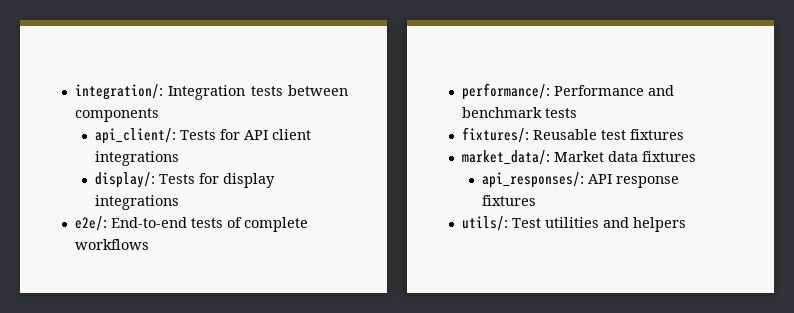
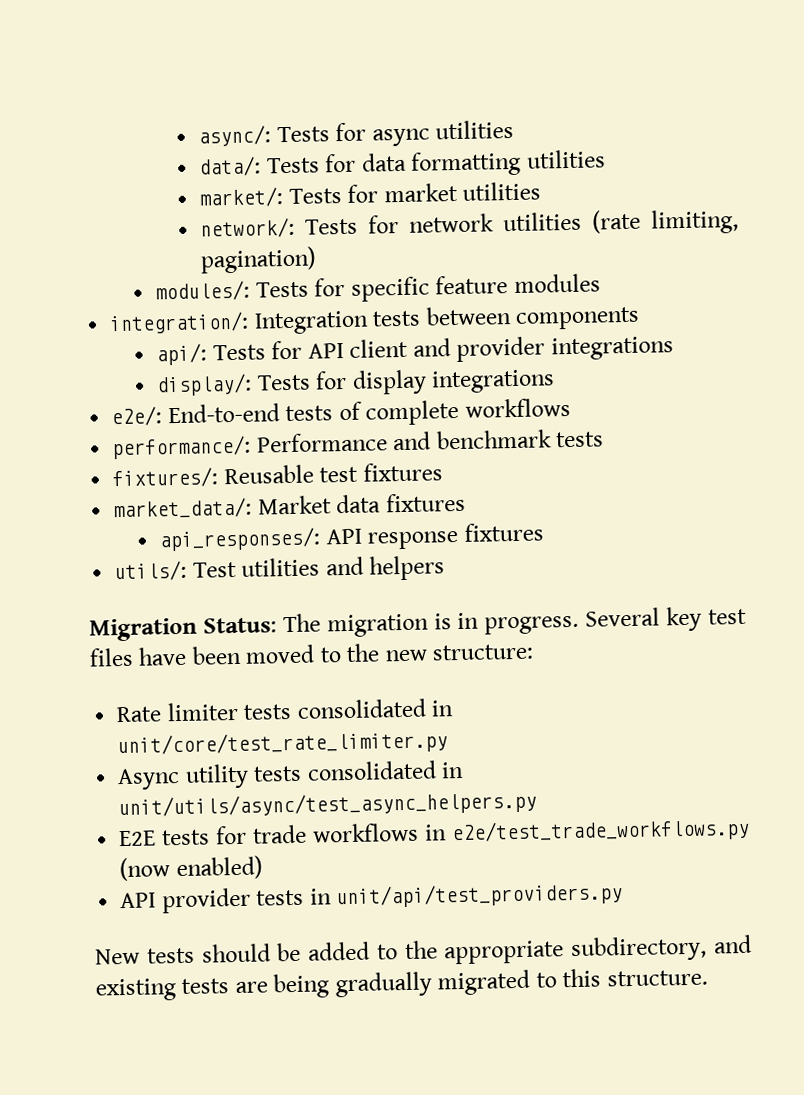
(74, 92) none -> [198,119,515,147] [199,149,606,177] [199,181,542,208] [200,208,739,239] [200,246,318,274] [155,273,601,302] async/: Tests for async utilities // data/: Tests for data formatting utilities // market/: Tests for market utilities // network/: Tests for network utilities (rate limiting, pagination) // modules/: Tests for specific feature modules //
[94,128,176,144] api_client/: -> [156,343,208,366] api/:
(311, 134) none -> [412,336,546,362] and provider
(686, 224) none -> [89,606,747,642] [89,643,534,667] [116,698,455,723] [117,730,449,758] [117,760,465,791] [118,790,538,820] [119,817,750,847] [119,855,263,882] [120,882,624,914] [95,934,752,965] [95,968,708,1002] // Migration Status: The migration is in progress. Several key test files have been moved to the new structure: // Rate limiter tests consolidated in unit/core/test_rate_limiter.py // Async utility tests consolidated in unit/utils/async/test_async_helpers.py // E2E tests for trade workflows in e2e/test_trade_workflows.py (now enabled) // API provider tests in unit/api/test_providers.py // New tests should be added to the appropriate subdirectory, and existing tests are being gradually migrated to this structure.

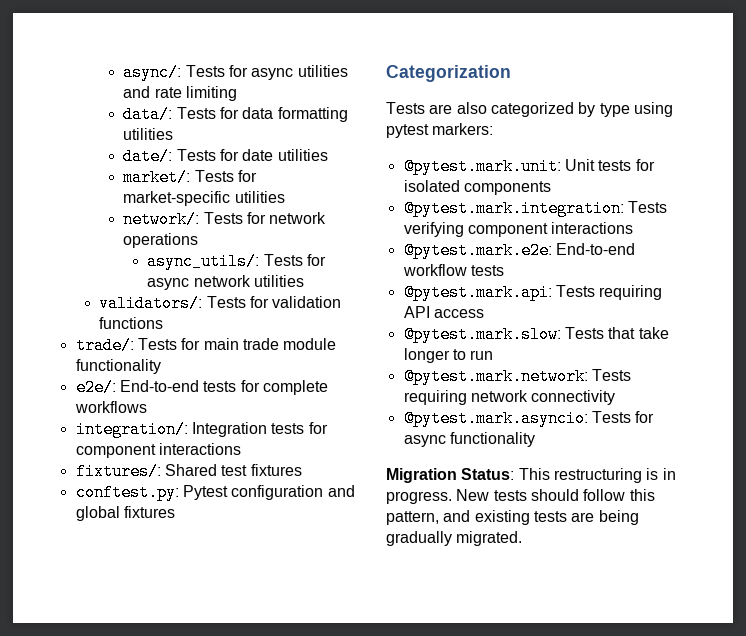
(515, 129) none -> [123,86,237,101] and rate limiting
(606, 159) none -> [123,148,328,165] // date/: Tests for date utilities
[383,182,458,203] market -> [123,191,231,206] market-specific
[503,208,739,235] [200,246,318,274] [155,273,601,302] [109,306,641,335] [156,336,674,366] [156,369,556,397] [111,397,571,427] [112,429,605,460] utilities (rate limiting, pagination) // modules/: Tests for specific feature modules // integration/: Integration tests between components // api/: Tests for API client and provider integrations // display/: Tests for display integrations // e2e/: End-to-end tests of complete workflows // performance/: Performance and benchmark tests -> [123,233,199,248] [147,253,326,270] [147,275,304,290] [99,295,342,312] [99,317,164,329] [75,337,337,354] [75,359,161,374] [75,379,328,396] [74,401,147,413] [75,421,328,438] [75,443,241,458] operations // async_utils/: Tests for async network utilities // validators/: Tests for validation functions // trade/: Tests for main trade module functionality // e2e/: End-to-end tests for complete workflows // integration/: Integration tests for component interactions
[223,464,314,485] Reusable -> [164,464,217,476] Shared
[113,492,466,520] [159,522,544,552] [114,555,446,582] market_data/: Market data fixtures // api_responses/: API response fixtures // utils/: Test utilities and helpers -> [75,484,355,501] [75,506,175,521] [386,65,511,82] [386,102,673,117] [386,123,494,138] [403,158,655,175] [403,180,551,195] [403,200,667,217] [403,222,634,237] [403,242,635,259] [402,264,504,276] [403,284,663,301] [403,306,484,318] [403,326,669,343] [403,348,494,363] [403,368,631,385] [403,390,616,405] [403,410,655,427] [403,432,535,447] conftest.py: Pytest configuration and global fixtures // Categorization // Tests are also categorized by type using pytest markers: // @pytest.mark.unit: Unit tests for isolated components // @pytest.mark.integration: Tests verifying component interactions // @pytest.mark.e2e: End-to-end workflow tests // @pytest.mark.api: Tests requiring API access // @pytest.mark.slow: Tests that take longer to run // @pytest.mark.network: Tests requiring network connectivity // @pytest.mark.asyncio: Tests for async functionality
[282,613,429,638] The migration -> [518,468,642,483] This restructuring
[585,606,747,632] [89,643,534,667] [116,698,455,723] [117,730,449,758] [117,760,465,791] [118,790,538,820] [119,817,750,847] [119,855,263,882] [120,882,624,914] [95,935,708,965] Several key test files have been moved to the new structure: // Rate limiter tests consolidated in unit/core/test_rate_limiter.py // Async utility tests consolidated in unit/utils/async/test_async_helpers.py // E2E tests for trade workflows in e2e/test_trade_workflows.py (now enabled) // API provider tests in unit/api/test_providers.py // New tests should be added to the appropriate subdirectory, -> [456,489,655,501] [386,511,439,525] New tests should follow this pattern,
[437,968,708,996] migrated to this structure. -> [456,531,523,546] migrated.

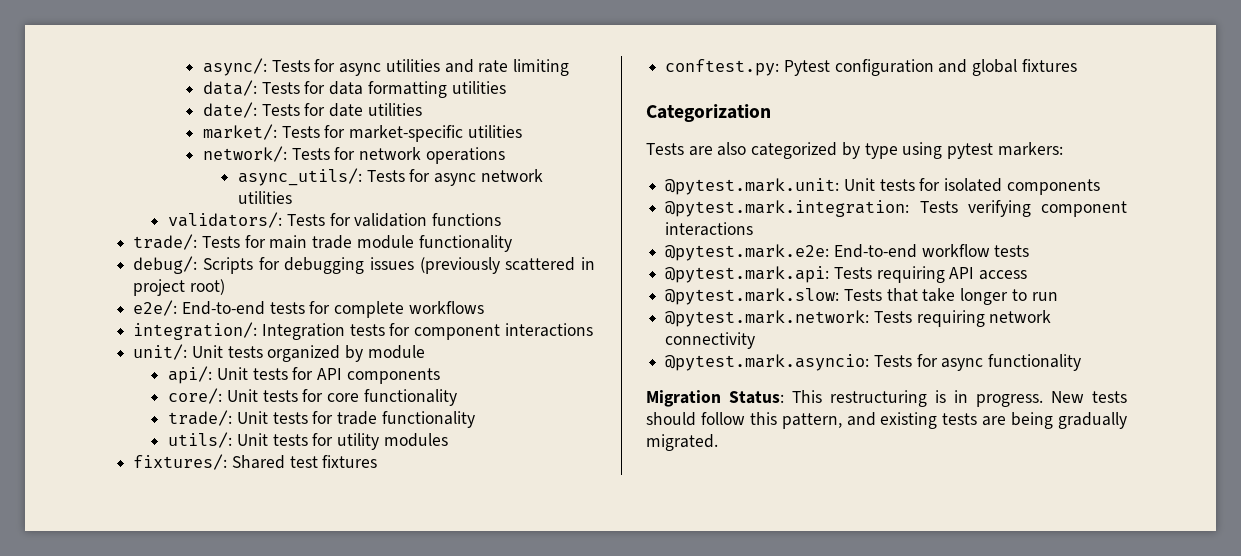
(161, 366) none -> [133,256,596,274] [133,279,225,296] // debug/: Scripts for debugging issues (previously scattered in project root)
(241, 449) none -> [133,344,425,362] [168,366,440,384] [168,388,457,406] [168,410,475,428] [168,432,448,450] // unit/: Unit tests organized by module // api/: Unit tests for API components // core/: Unit tests for core functionality // trade/: Unit tests for trade functionality // utils/: Unit tests for utility modules

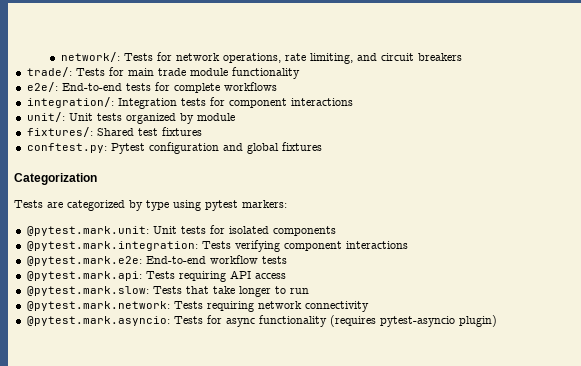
[202,58,570,76] [202,80,506,98] [202,102,422,118] [202,124,522,142] [202,146,505,164] [237,168,543,186] [237,191,292,204] [168,212,501,228] async/: Tests for async utilities and rate limiting // data/: Tests for data formatting utilities // date/: Tests for date utilities // market/: Tests for market-specific utilities // network/: Tests for network operations // async_utils/: Tests for async network utilities // validators/: Tests for validation functions -> [60,52,462,64] network/: Tests for network operations, rate limiting, and circuit breakers
[133,256,596,274] [133,279,225,296] // debug/: Scripts for debugging issues (previously scattered in project root) -> (300, 73) none
[168,366,440,384] [168,388,457,406] [168,410,475,428] [168,432,448,450] // api/: Unit tests for API components // core/: Unit tests for core functionality // trade/: Unit tests for trade functionality // utils/: Unit tests for utility modules -> (235, 117) none
[717,142,747,156] also -> (63, 205) none
[646,390,1127,407] [646,412,1127,429] [646,434,718,451] // Migration Status: This restructuring is in progress. New tests should follow this pattern, and existing tests are being gradually migrated. -> [329,315,497,327] (requires pytest-asyncio plugin)

